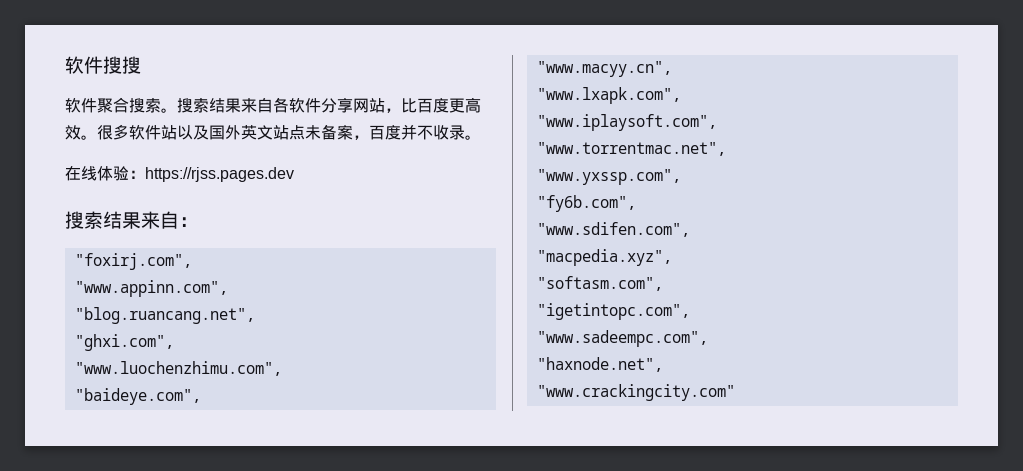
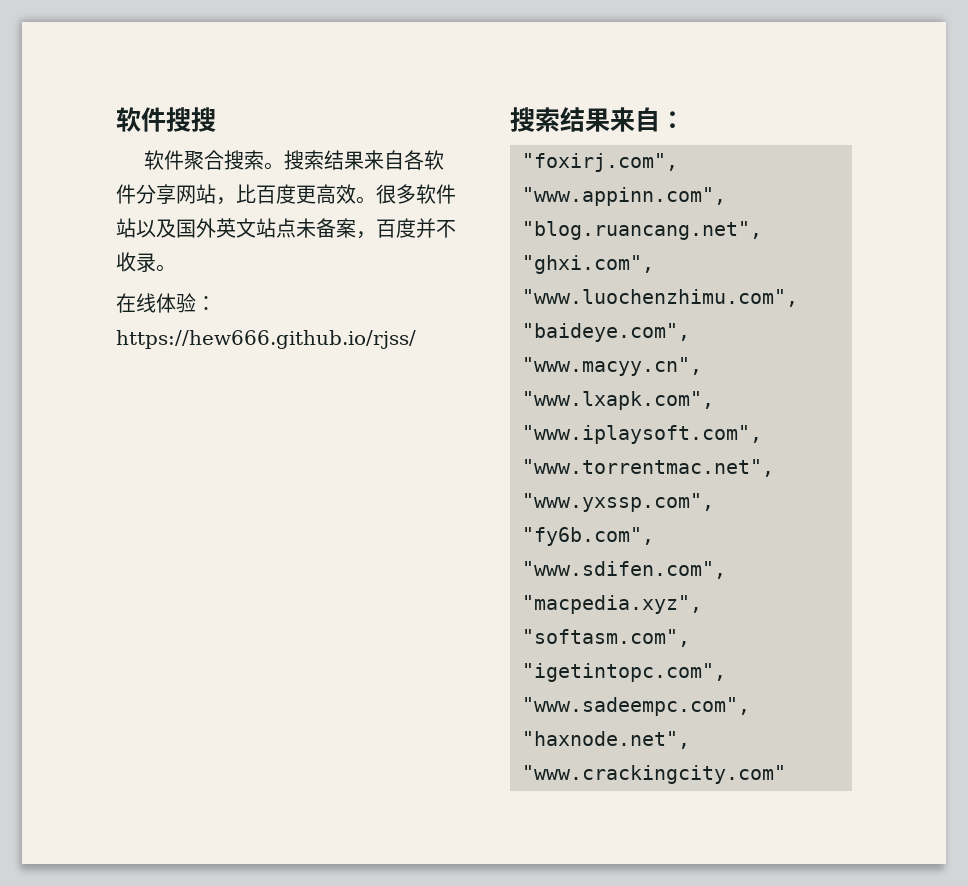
[145,167,294,182] https://rjss.pages.dev -> [116,330,416,349] https://hew666.github.io/rjss/

